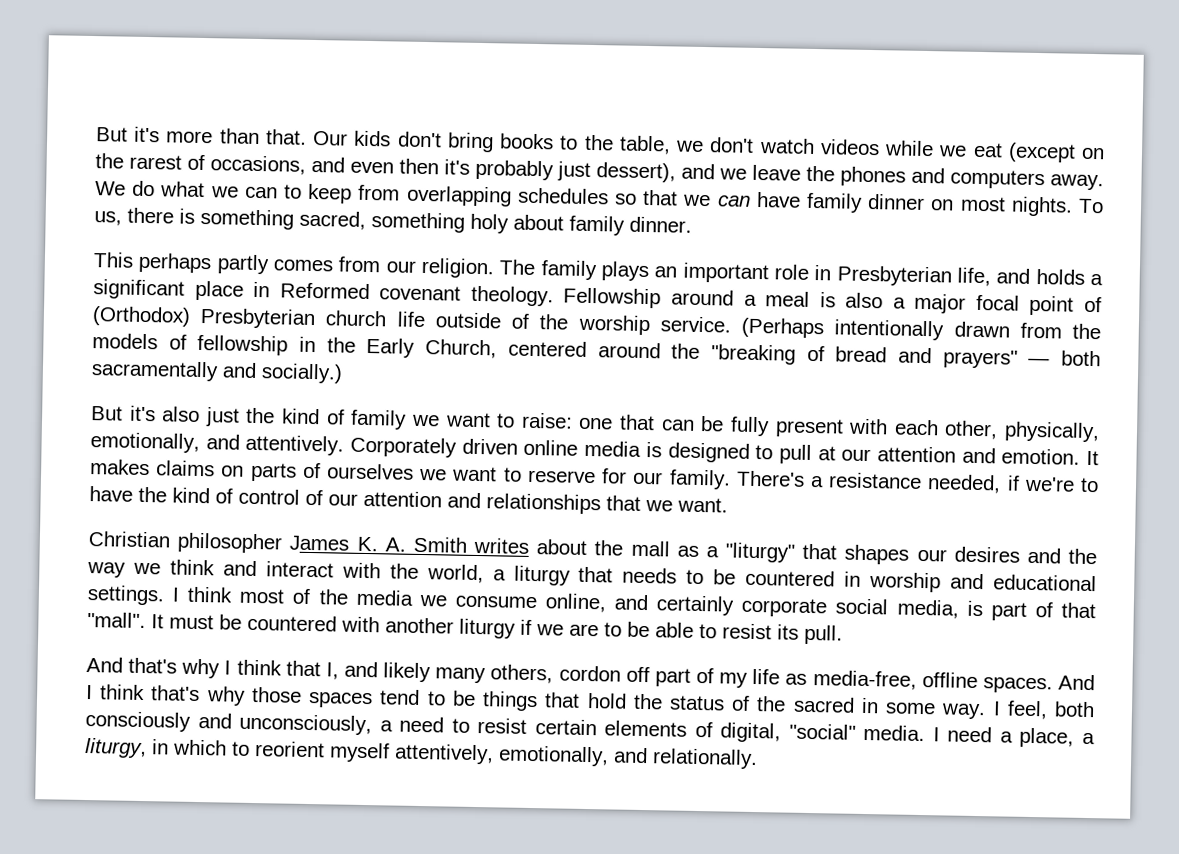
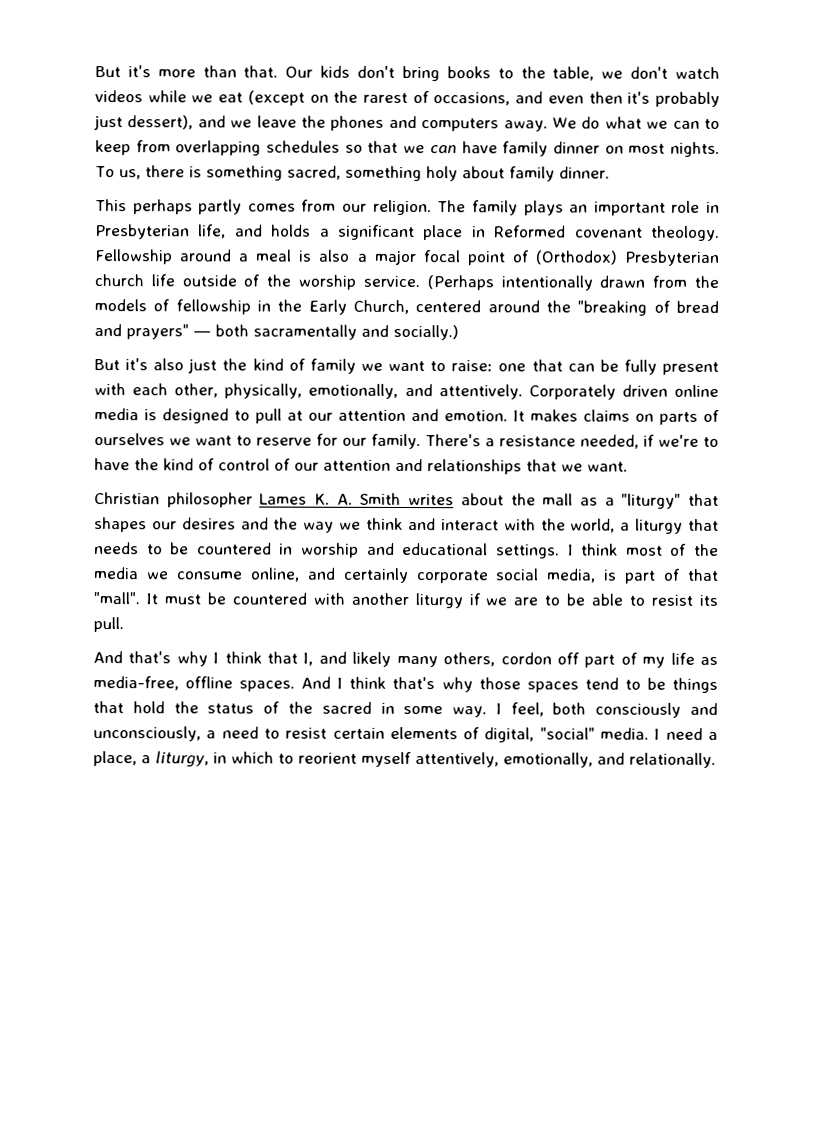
[289,535,350,551] James -> [259,493,308,505] Lames

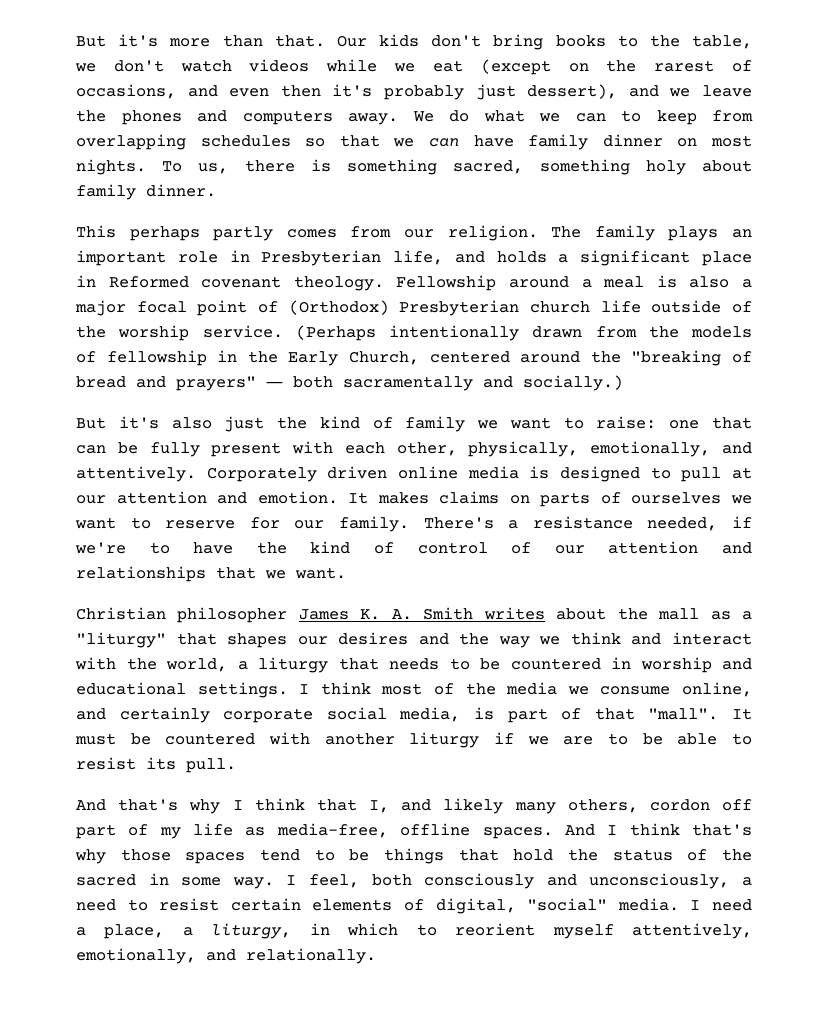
[259,493,308,505] Lames -> [298,609,349,620] James

